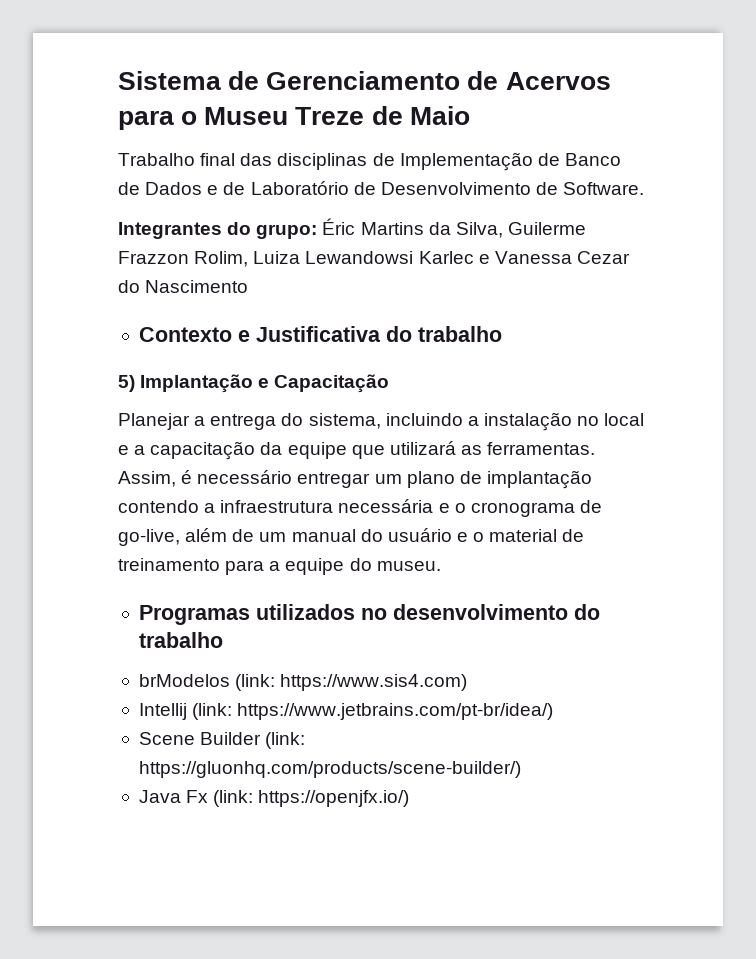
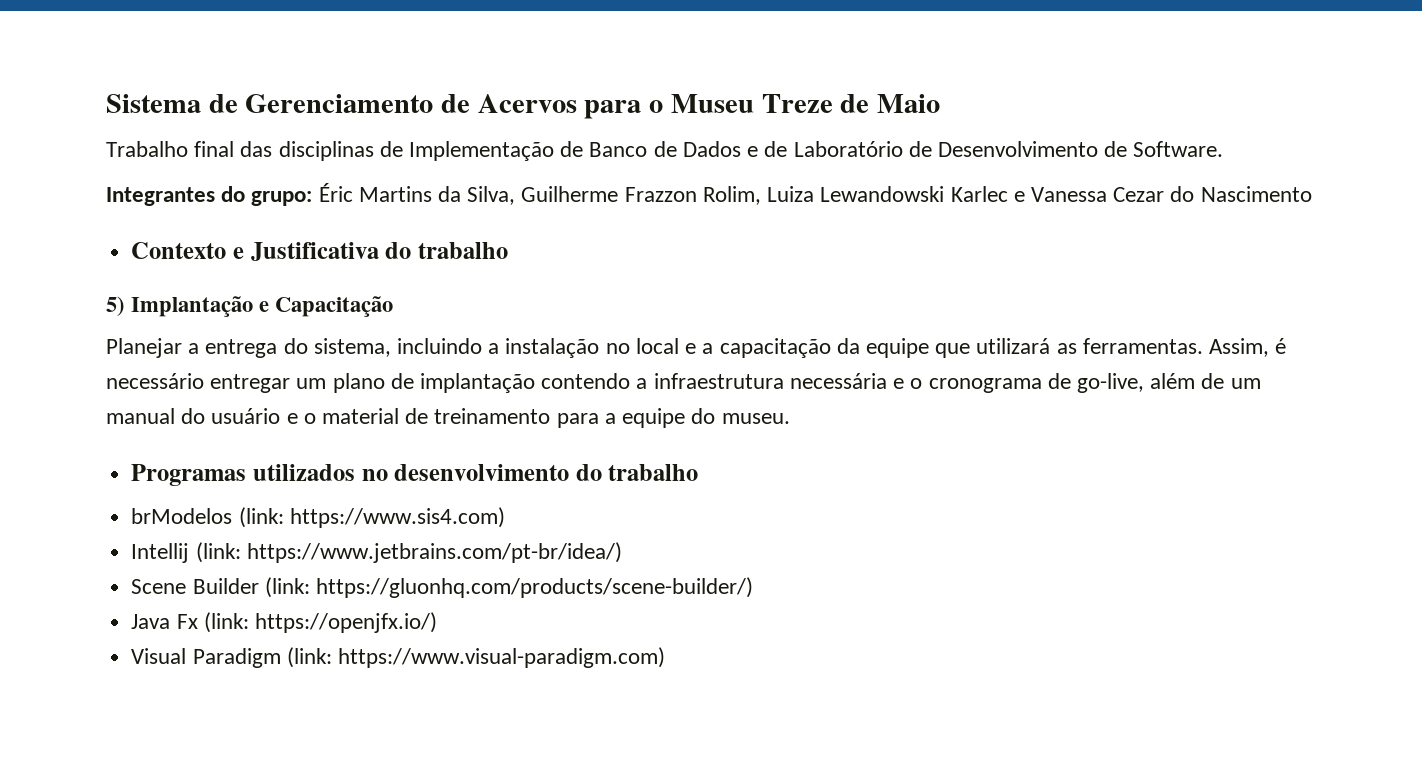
[507,222,586,235] Guilerme -> [521,186,619,202] Guilherme
[305,251,414,264] Lewandowsi -> [820,186,945,202] Lewandowski
(410, 798) none -> [131,647,665,668] // Visual Paradigm (link: https://www.visual-paradigm.com)

